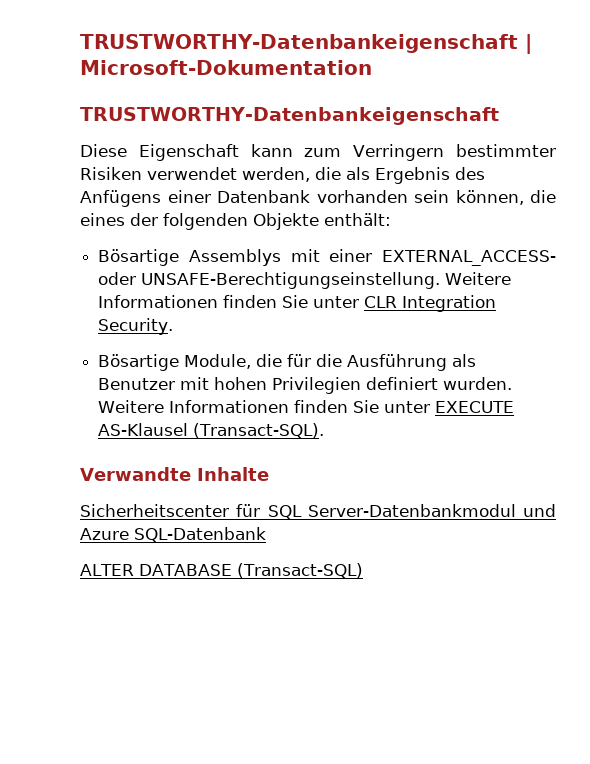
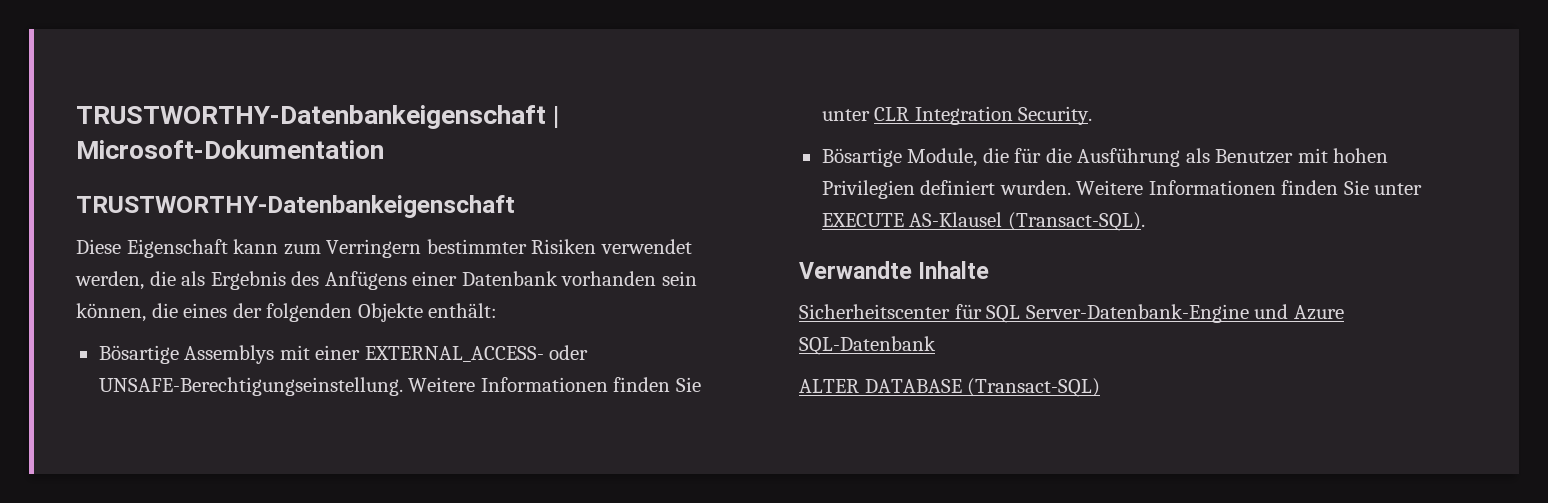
[307,504,516,517] Server-Datenbankmodul -> [1025,304,1249,323] Server-Datenbank-Engine

